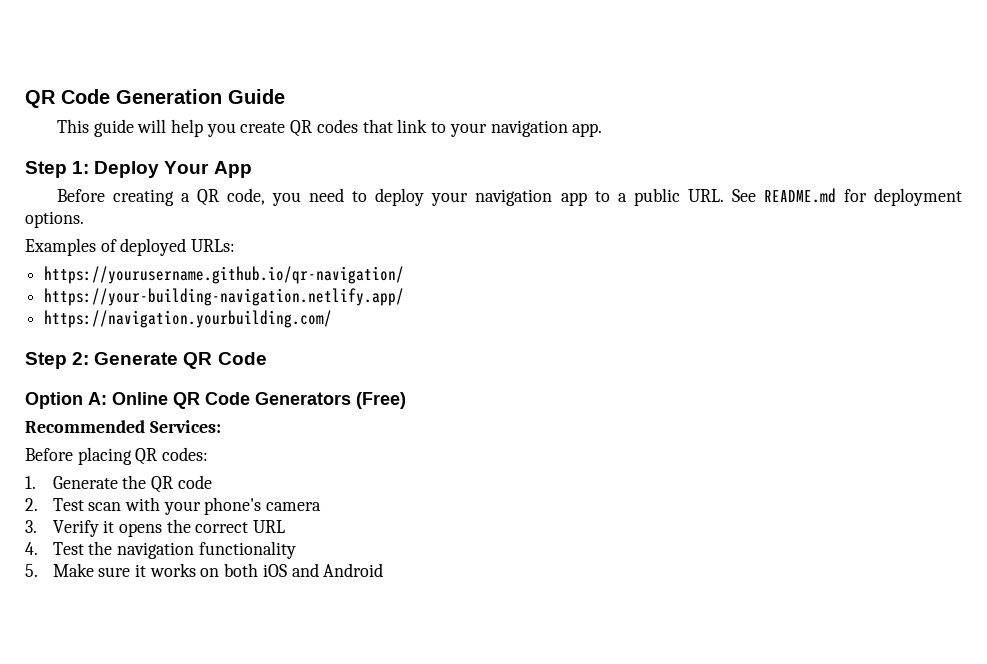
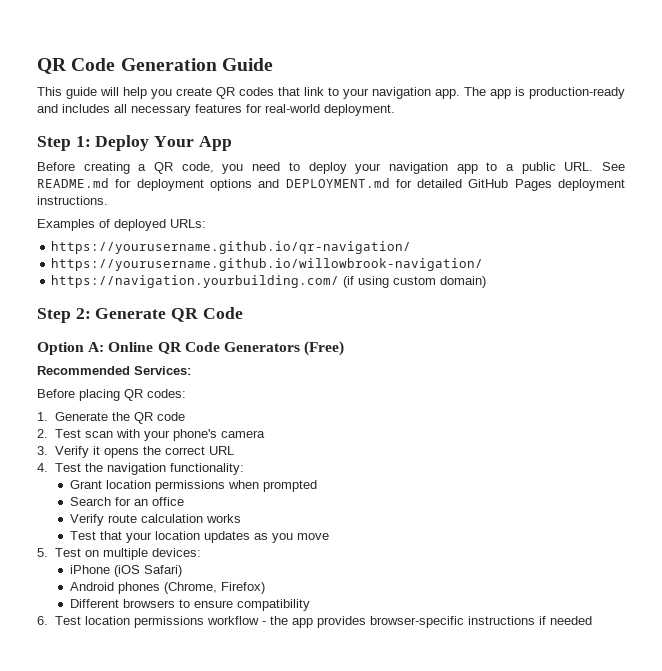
(603, 130) none -> [464,87,625,99] [37,104,395,116] The app is production-ready and includes all necessary features for real-world deployment.
[25,211,84,228] options. -> [209,178,625,191] [37,196,108,205] options and DEPLOYMENT.md for detailed GitHub Pages deployment instructions.
[44,288,405,306] https://your-building-navigation.netlify.app/ -> [51,258,484,271] https://yourusername.github.io/willowbrook-navigation/
(333, 319) none -> [343,276,487,288] (if using custom domain)
[198,541,296,559] [25,563,384,577] functionality // 5. Make sure it works on both iOS and Android -> [170,463,245,475] [69,480,317,492] [69,497,184,506] [69,514,241,526] [69,531,329,543] [37,548,202,560] [69,565,182,577] [69,582,265,594] [69,599,310,611] [37,616,593,628] functionality: // Grant location permissions when prompted // Search for an office // Verify route calculation works // Test that your location updates as you move // 5. Test on multiple devices: // iPhone (iOS Safari) // Android phones (Chrome, Firefox) // Different browsers to ensure compatibility // 6. Test location permissions workflow - the app provides browser-specific instructions if needed

